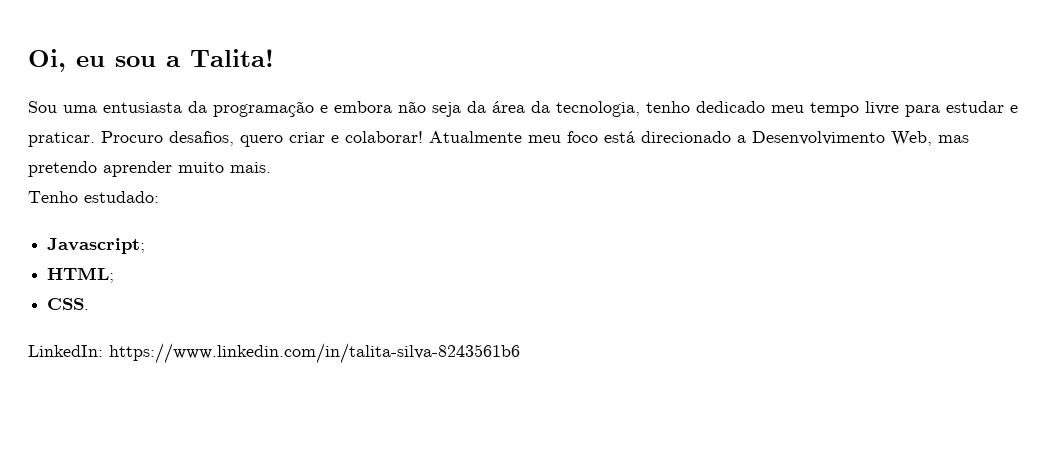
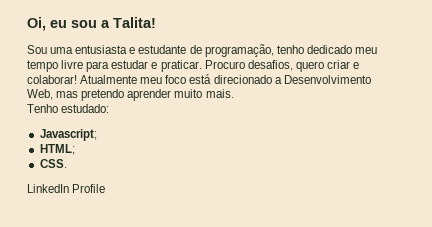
[188,101,640,117] da programação e embora não seja da área da tecnologia, -> [129,44,274,57] e estudante de programação,
[28,343,520,364] LinkedIn: https://www.linkedin.com/in/talita-silva-8243561b6 -> [27,184,106,193] LinkedIn Profile

